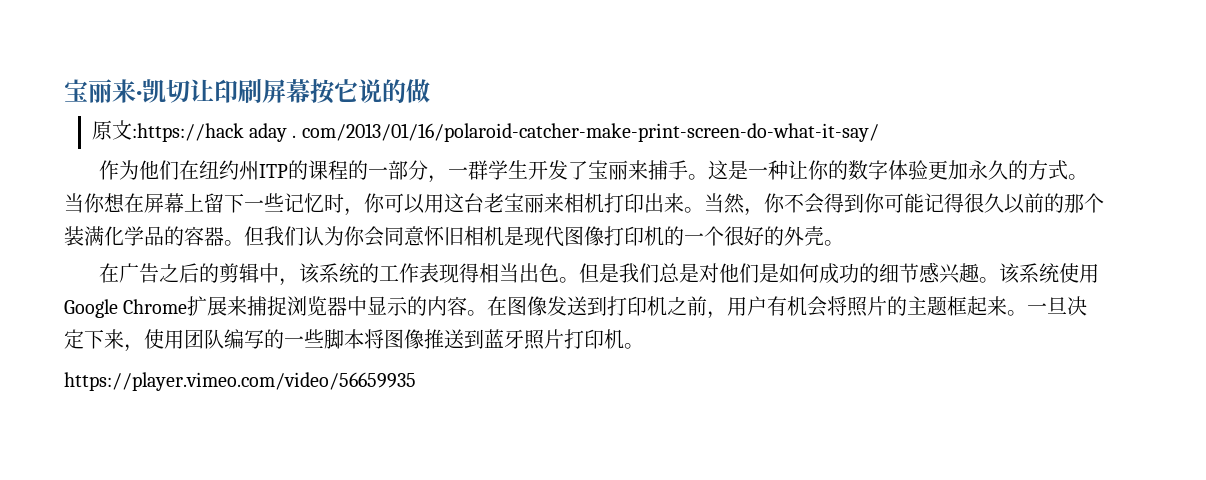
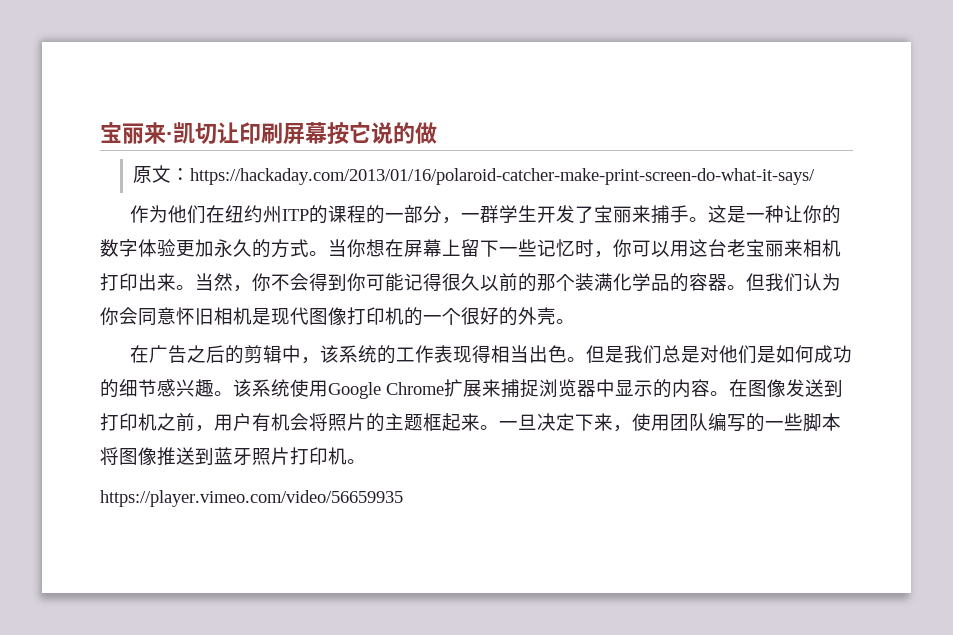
[131,123,879,142] :https://hack aday . com/2013/01/16/polaroid-catcher-make-print-screen-do-what-it-say/ -> [171,168,816,185] ：https://hackaday.com/2013/01/16/polaroid-catcher-make-print-screen-do-what-it-says/

